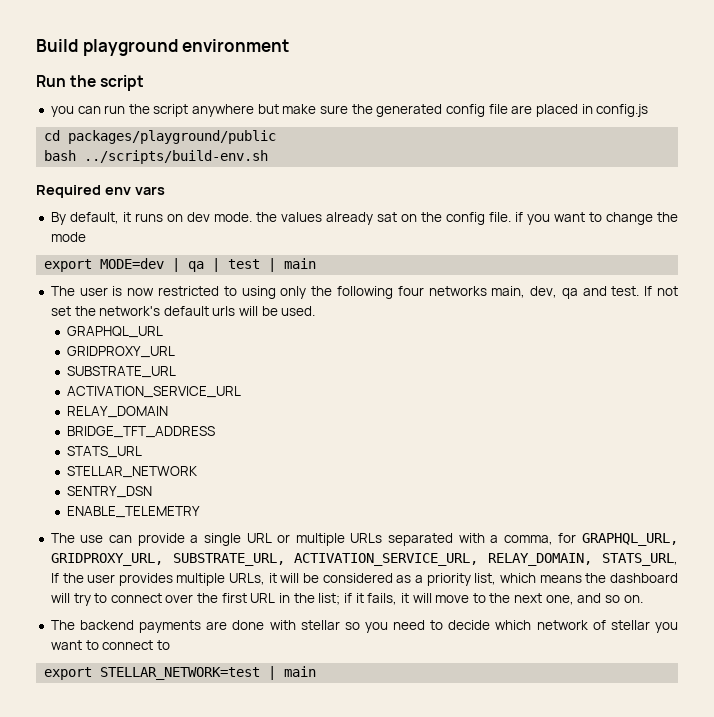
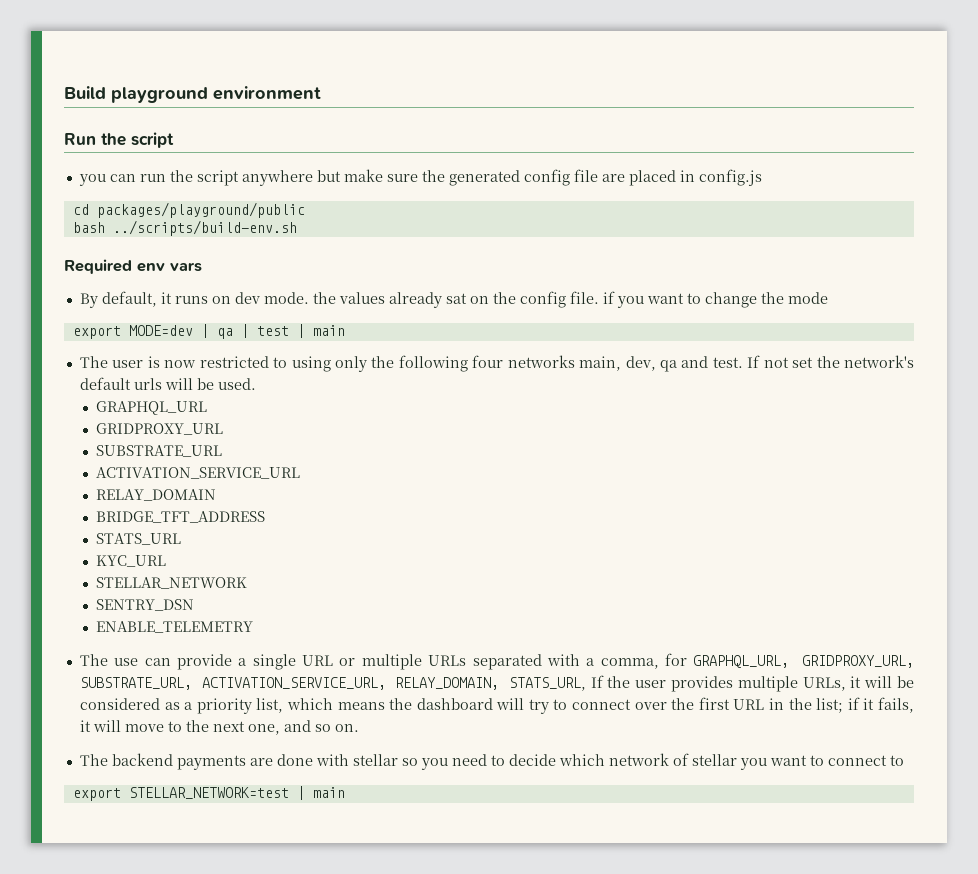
(142, 452) none -> [96,555,167,567] // KYC_URL

